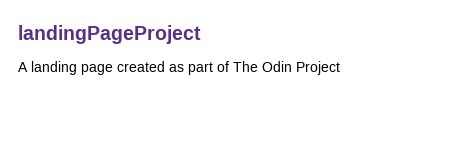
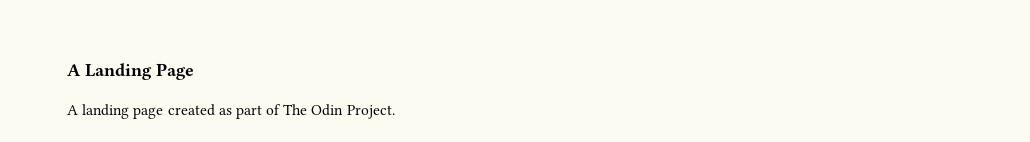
[18,25,201,44] landingPageProject -> [67,63,194,80] A Landing Page
[296,61,340,75] Project -> [346,105,395,119] Project.

